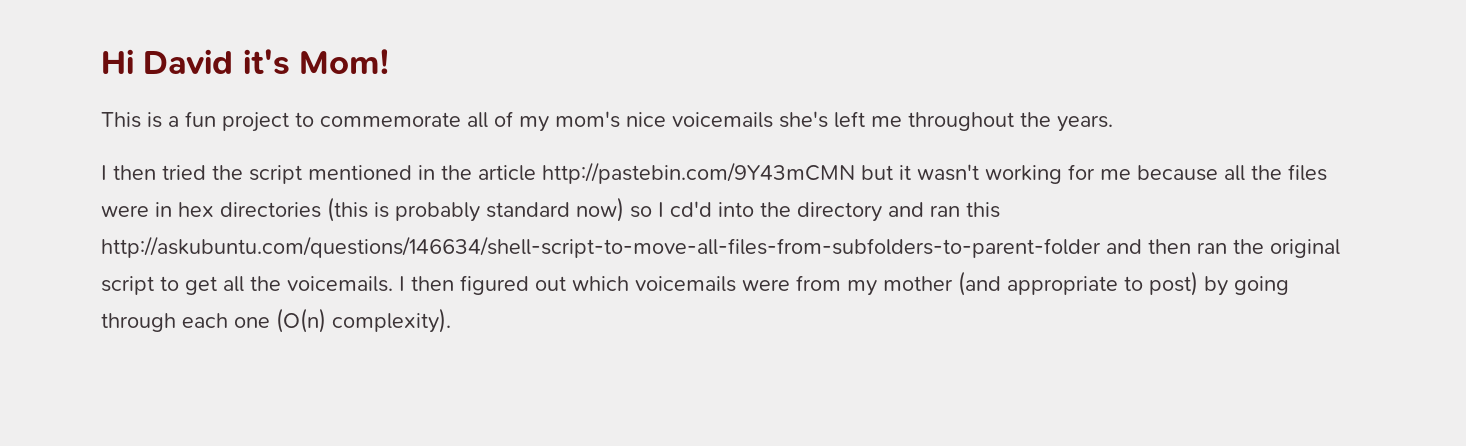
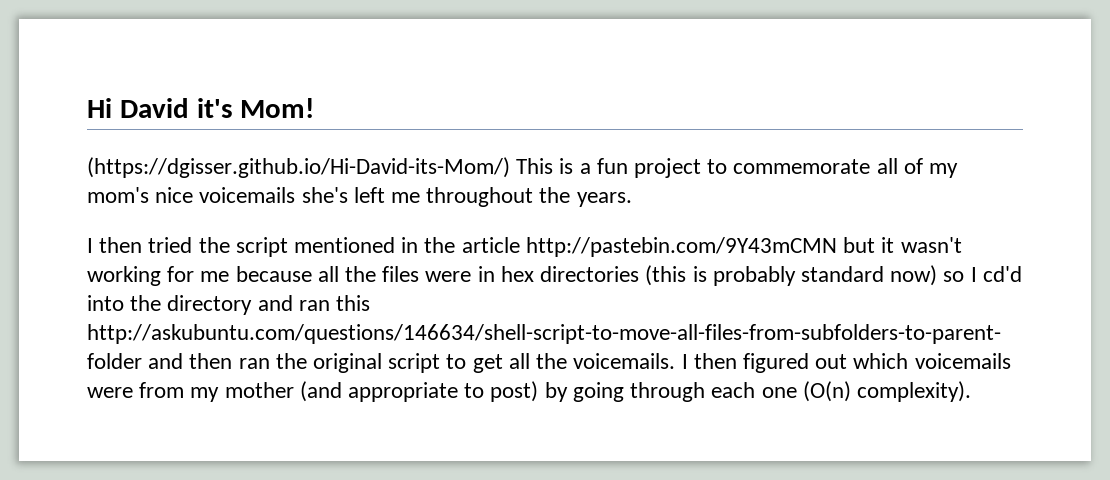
(389, 61) none -> [87,157,510,178] (https://dgisser.github.io/Hi-David-its-Mom/)

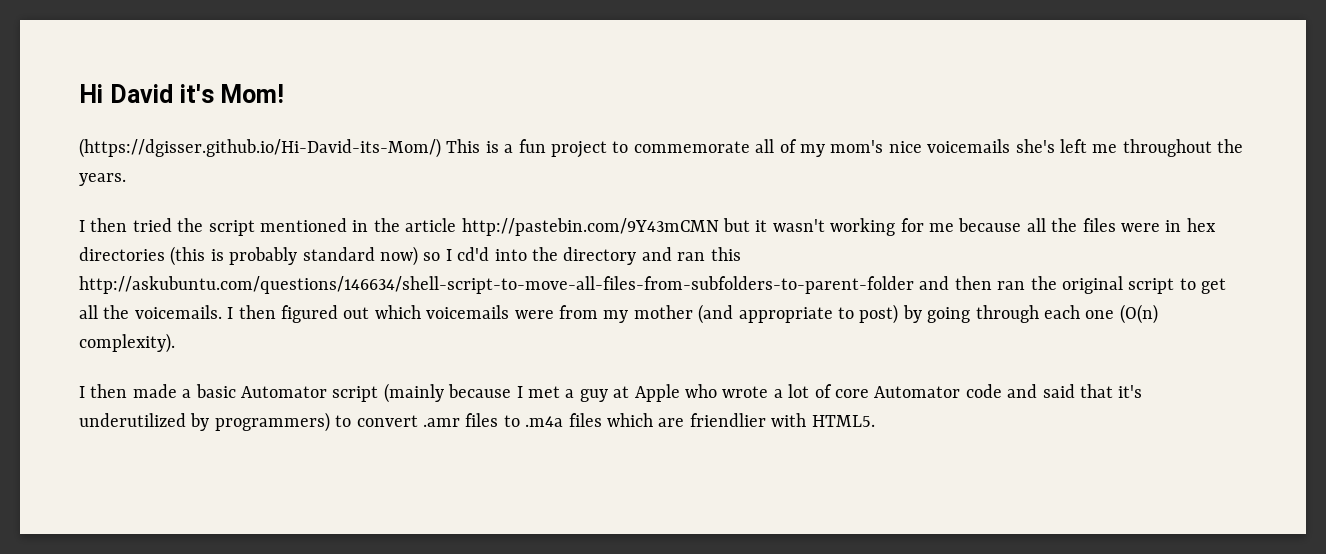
(971, 391) none -> [79,383,1143,403] [79,412,875,432] // I then made a basic Automator script (mainly because I met a guy at Apple who wrote a lot of core Automator code and said that it's underutilized by programmers) to convert .amr files to .m4a files which are friendlier with HTML5.

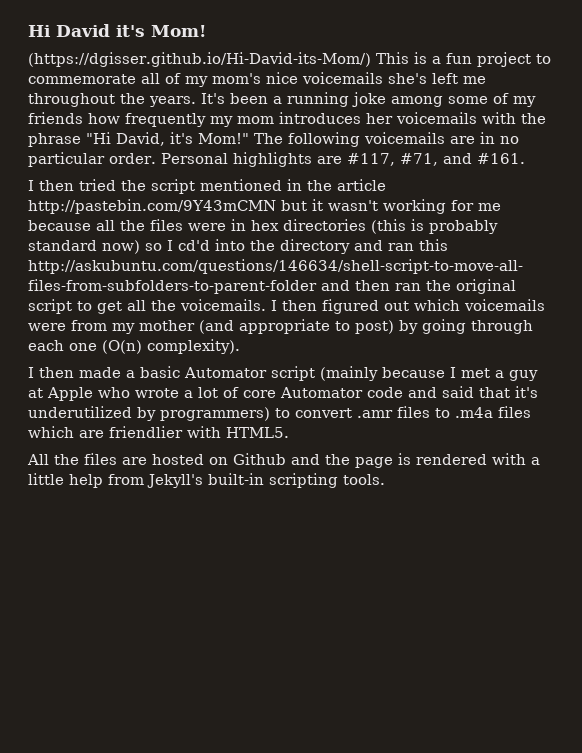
(126, 179) none -> [201,92,536,107] [28,112,546,127] [28,132,519,147] [28,152,525,167] It's been a running joke among some of my friends how frequently my mom introduces her voicemails with the phrase "Hi David, it's Mom!" The following voicemails are in no particular order. Personal highlights are #117, #71, and #161.
(875, 421) none -> [27,453,540,468] [28,473,385,488] // All the files are hosted on Github and the page is rendered with a little help from Jekyll's built-in scripting tools.

